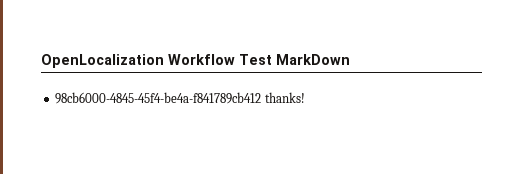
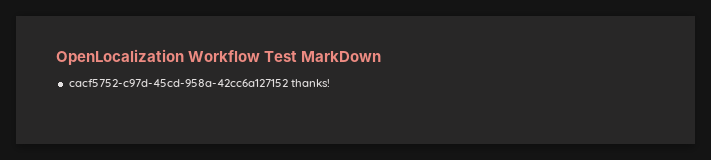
[55,92,262,104] 98cb6000-4845-45f4-be4a-f841789cb412 -> [68,79,288,87] cacf5752-c97d-45cd-958a-42cc6a127152

